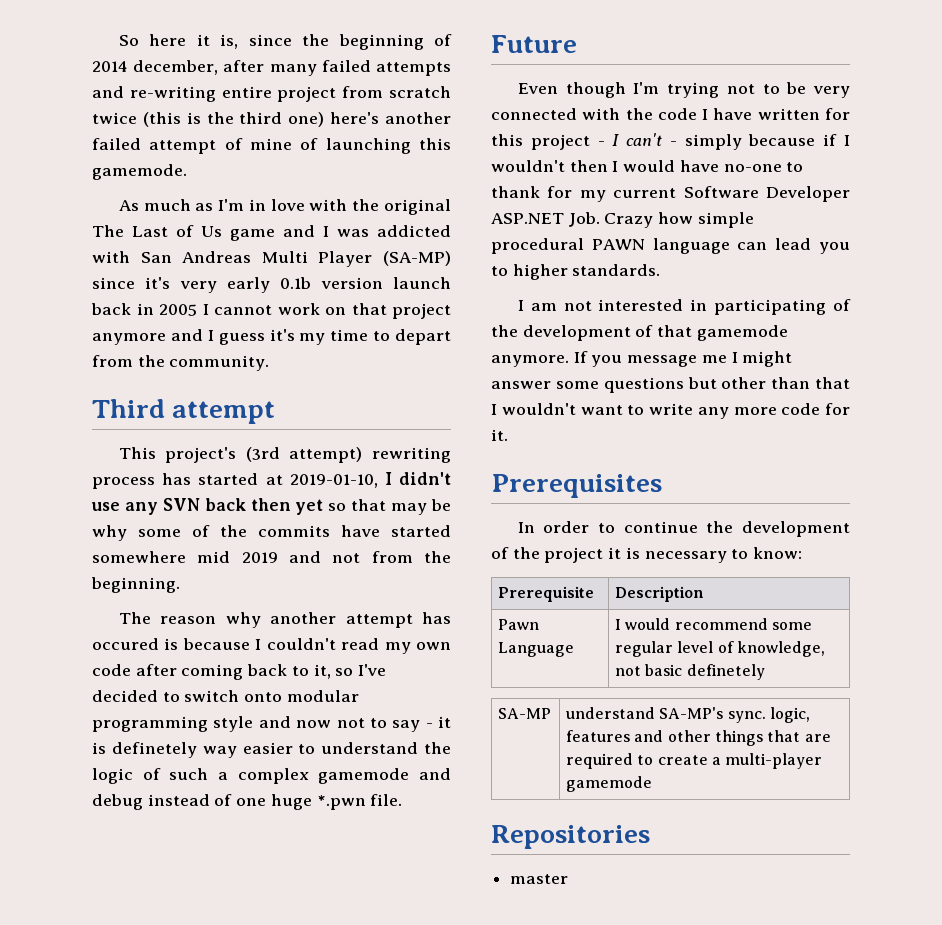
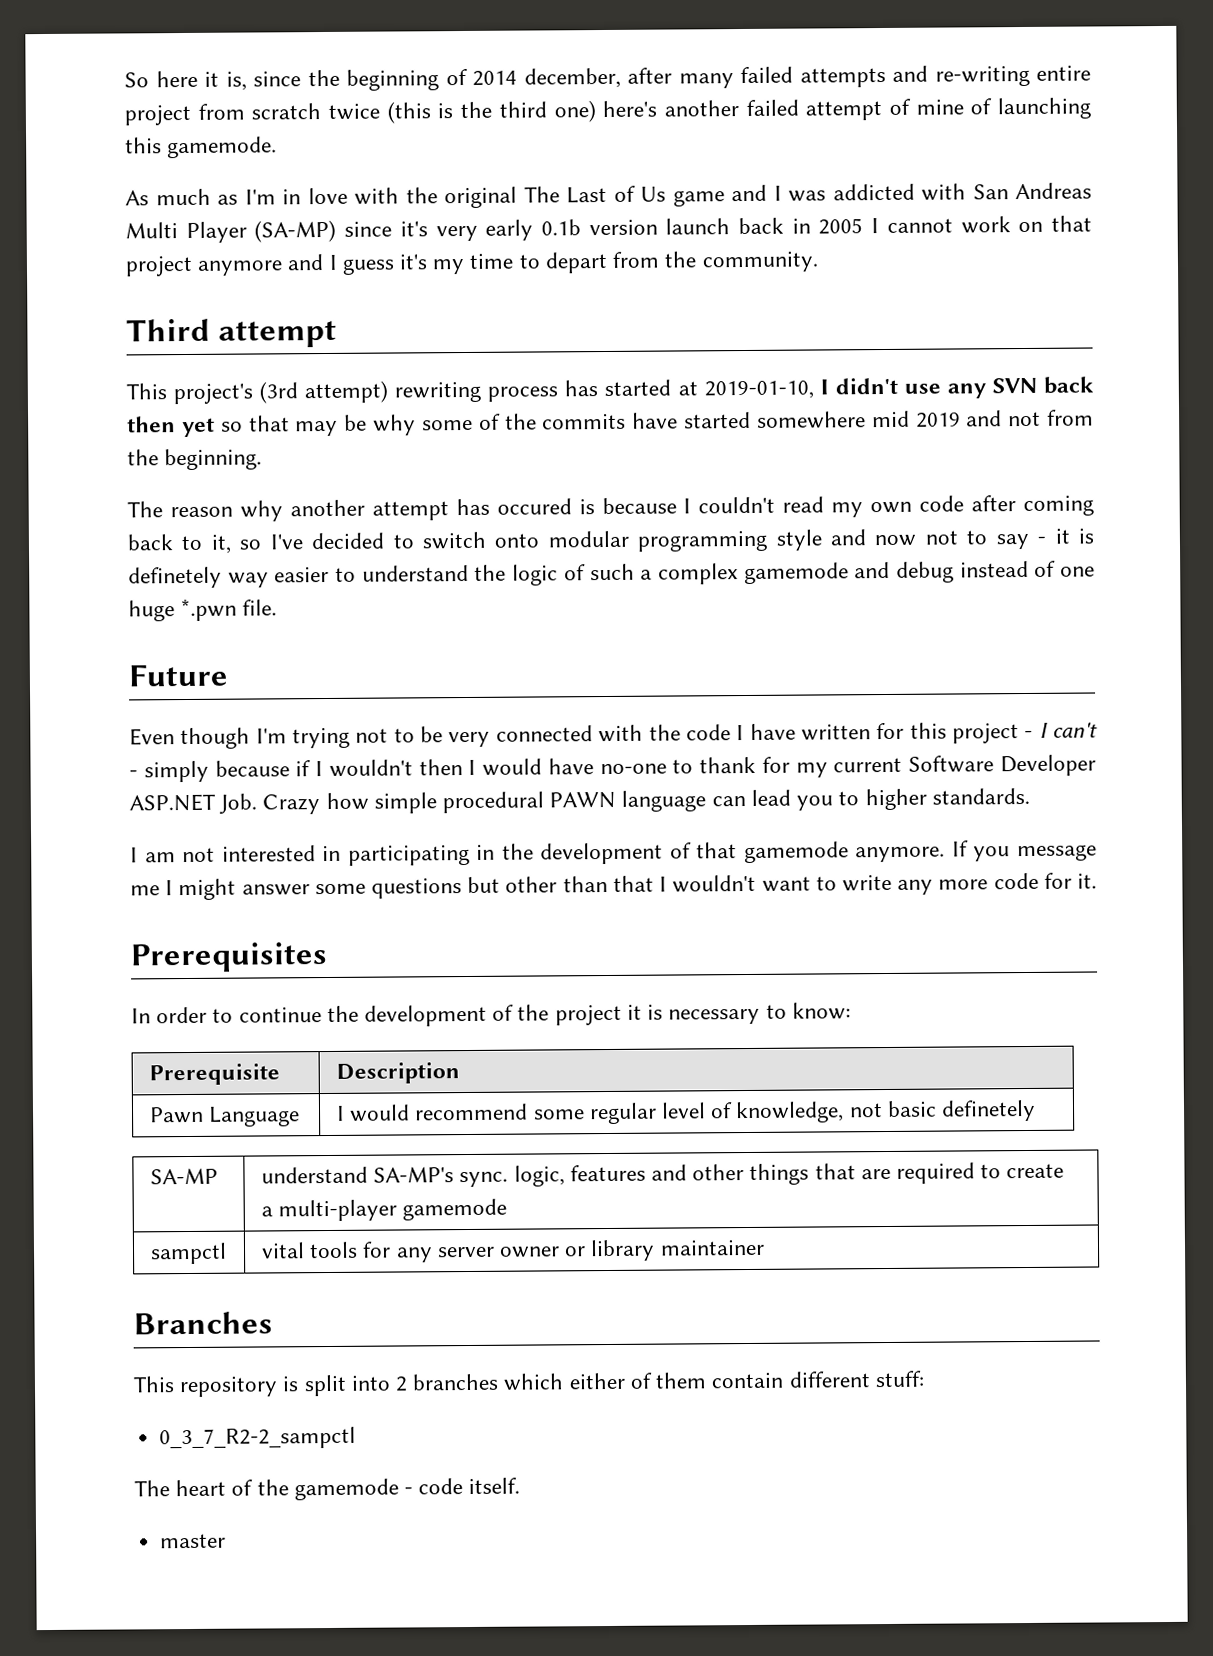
[833,299,851,311] of -> [476,844,496,860] in
[491,825,650,849] // Repositories -> [149,1242,227,1265] [260,1239,765,1263] [133,1311,273,1335] [133,1370,925,1398] [159,1426,357,1450] [134,1477,521,1501] // sampctl | vital tools for any server owner or library maintainer // Branches // This repository is split into 2 branches which either of them contain different stuff: // 0_3_7_R2-2_sampctl // The heart of the gamemode - code itself.

